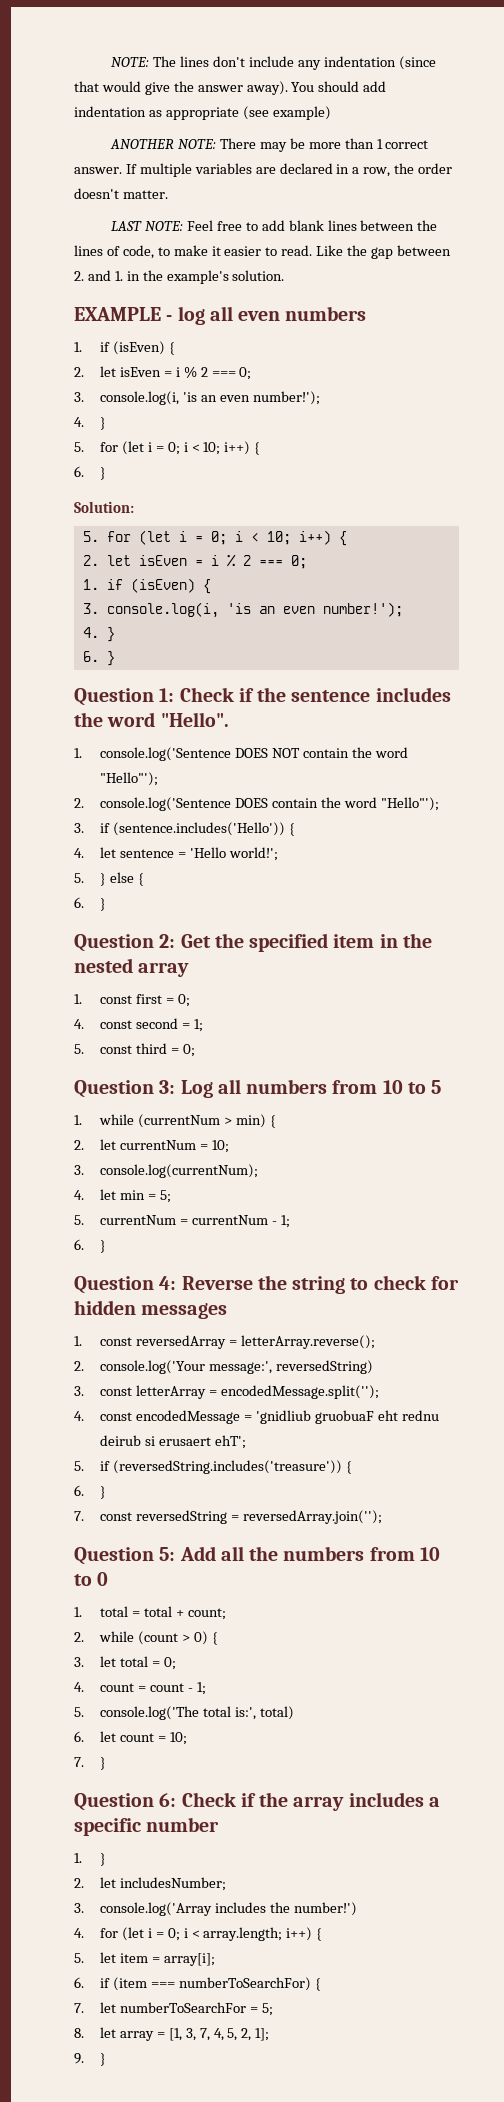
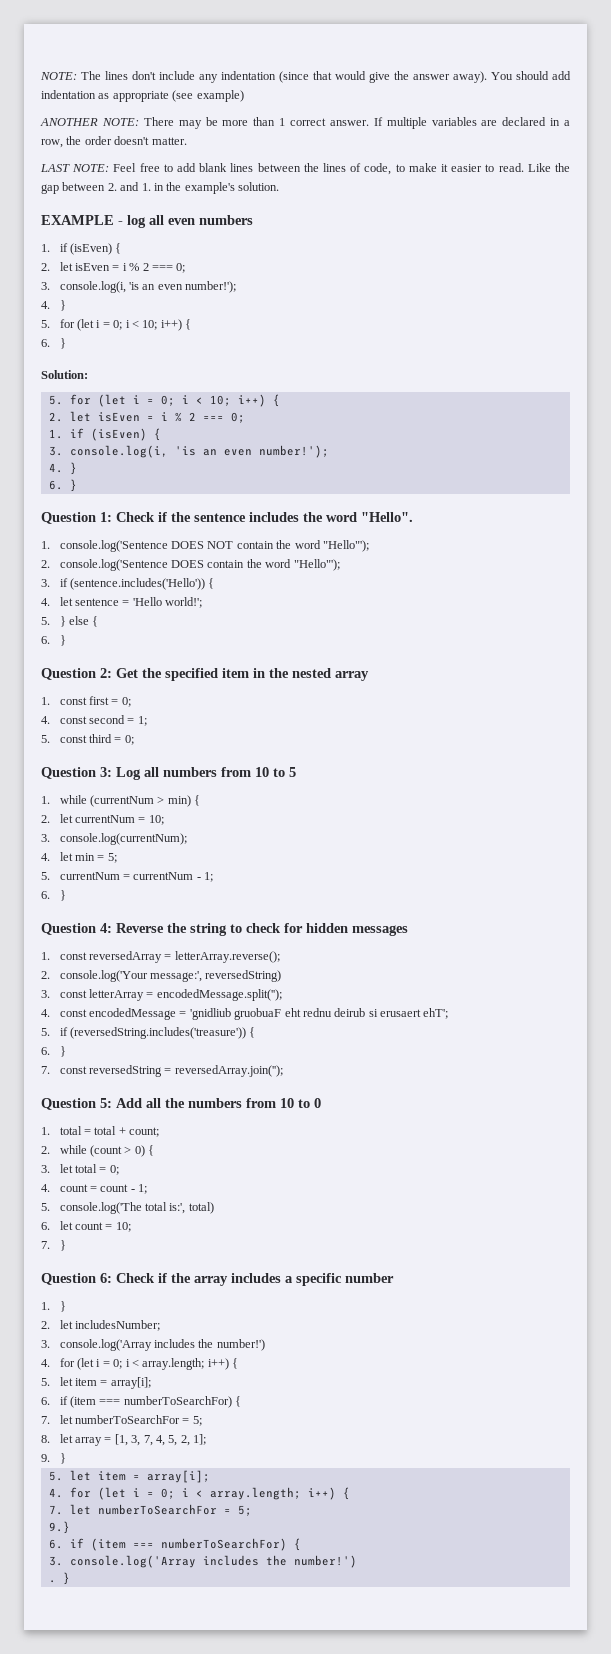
(107, 2059) none -> [48,1470,210,1483] [48,1487,350,1500] [48,1504,252,1516] [48,1521,70,1534] [48,1538,301,1551] [48,1555,357,1568] [48,1572,70,1585] // 5. let item = array[i]; // 4. for (let i = 0; i < array.length; i++) { // 7. let numberToSearchFor = 5; // 9.} // 6. if (item === numberToSearchFor) { // 3. console.log('Array includes the number!') // . }

